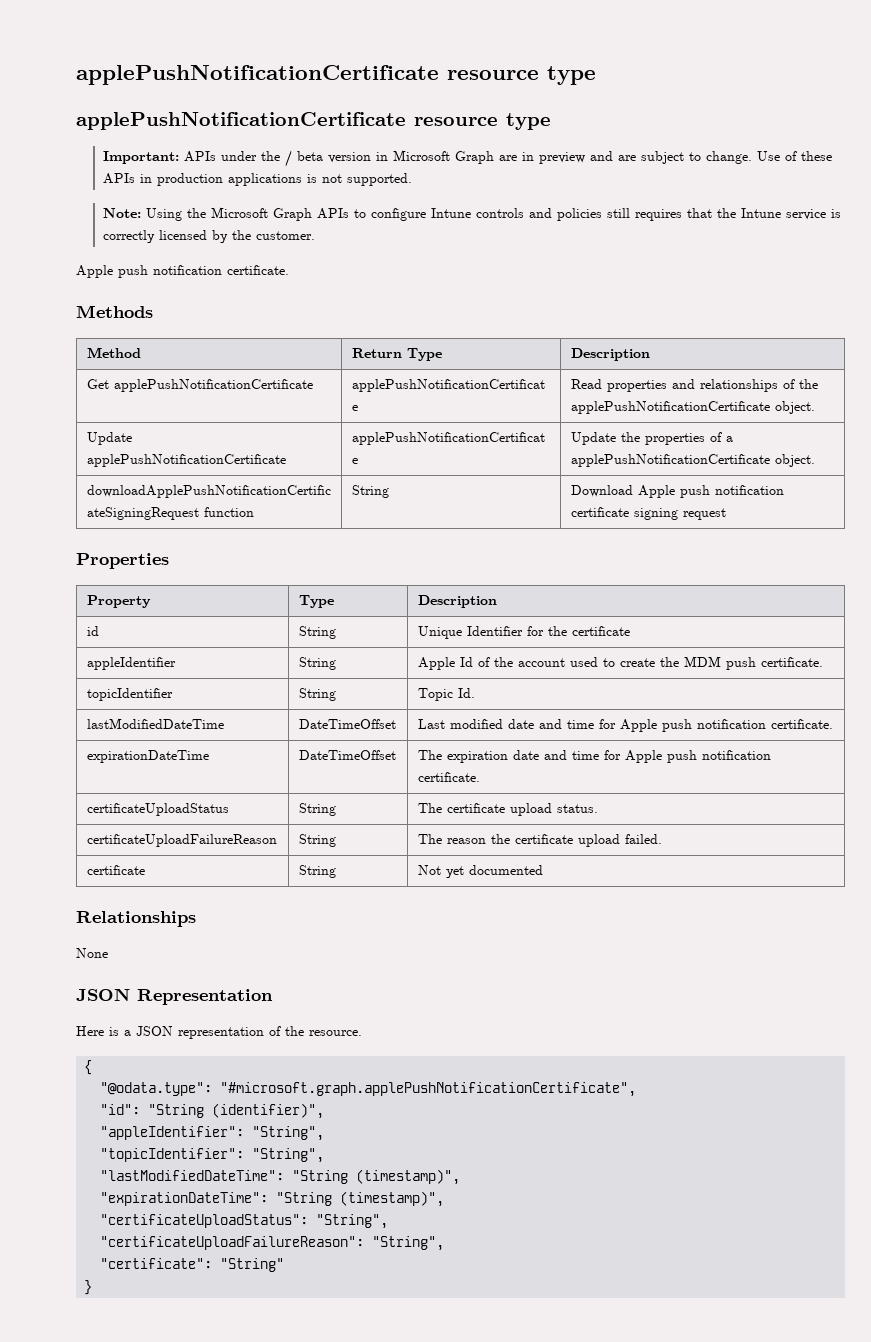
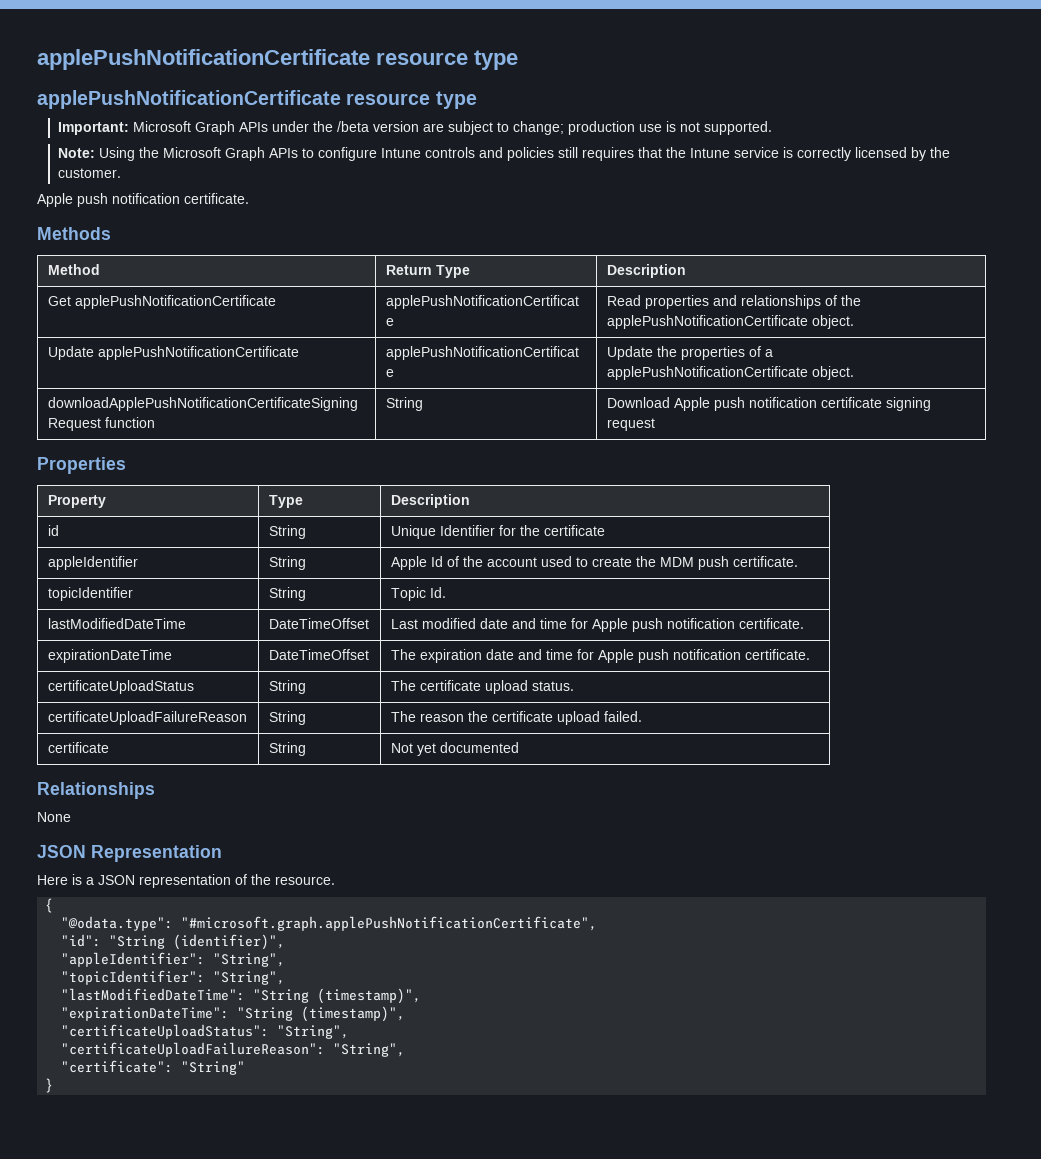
(179, 157) none -> [132,121,235,135] Microsoft Graph
[284,150,832,167] [102,173,302,186] / beta version in Microsoft Graph are in preview and are subject to change. Use of these APIs in production applications -> [336,121,662,135] /beta version are subject to change; production use

